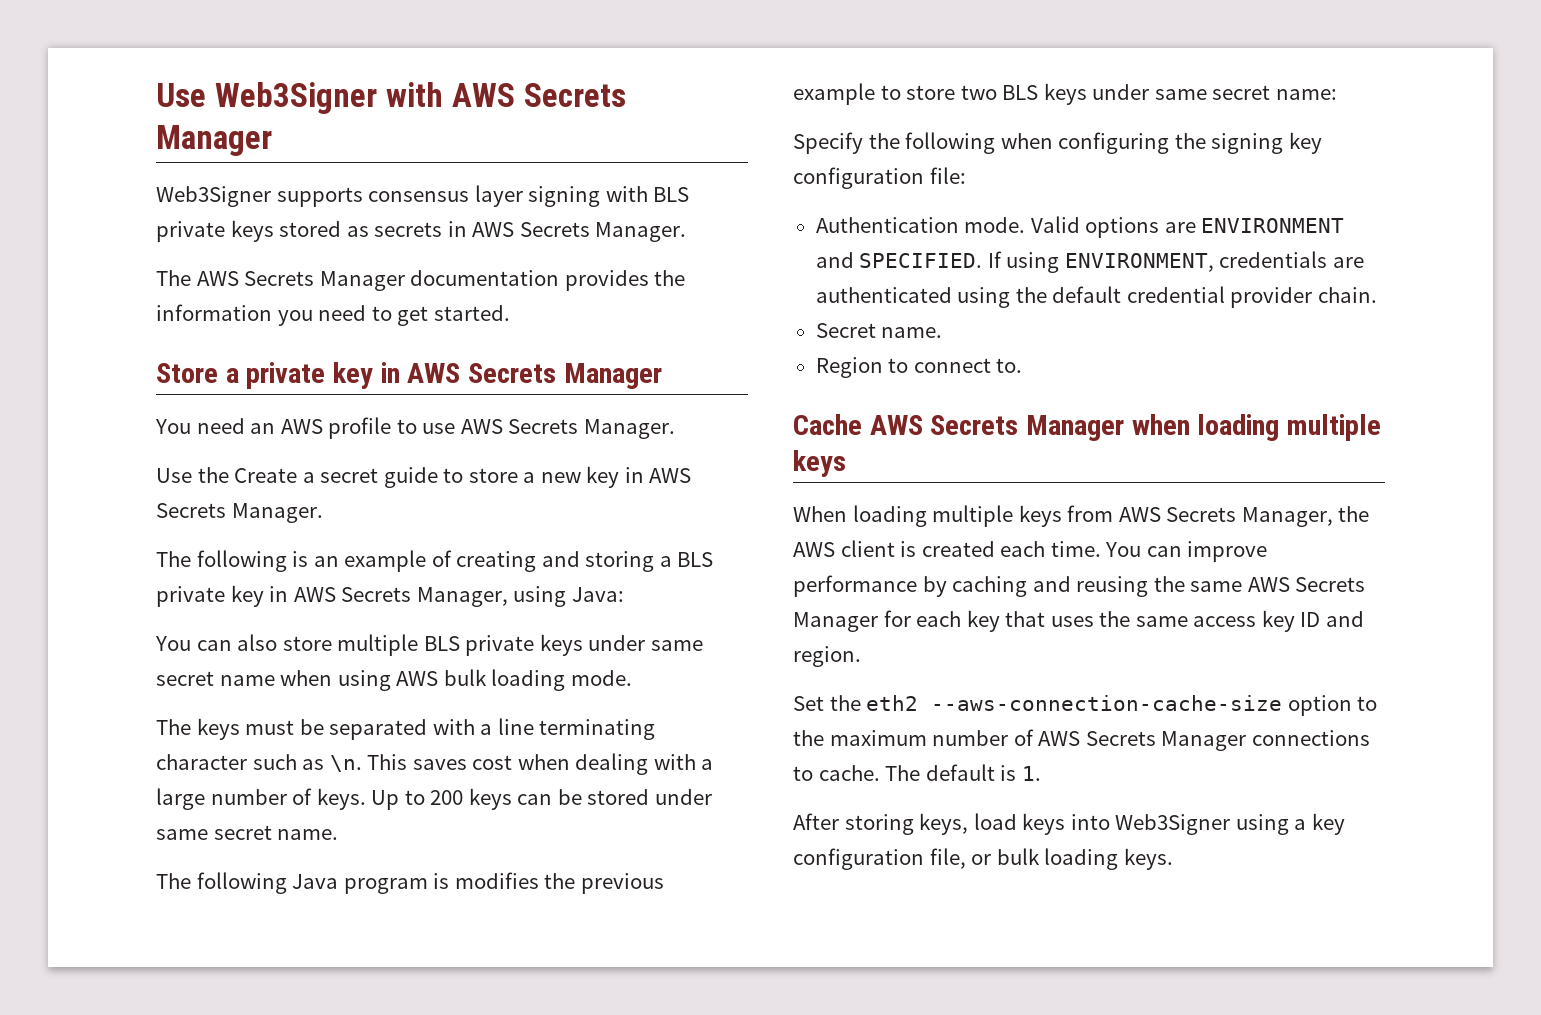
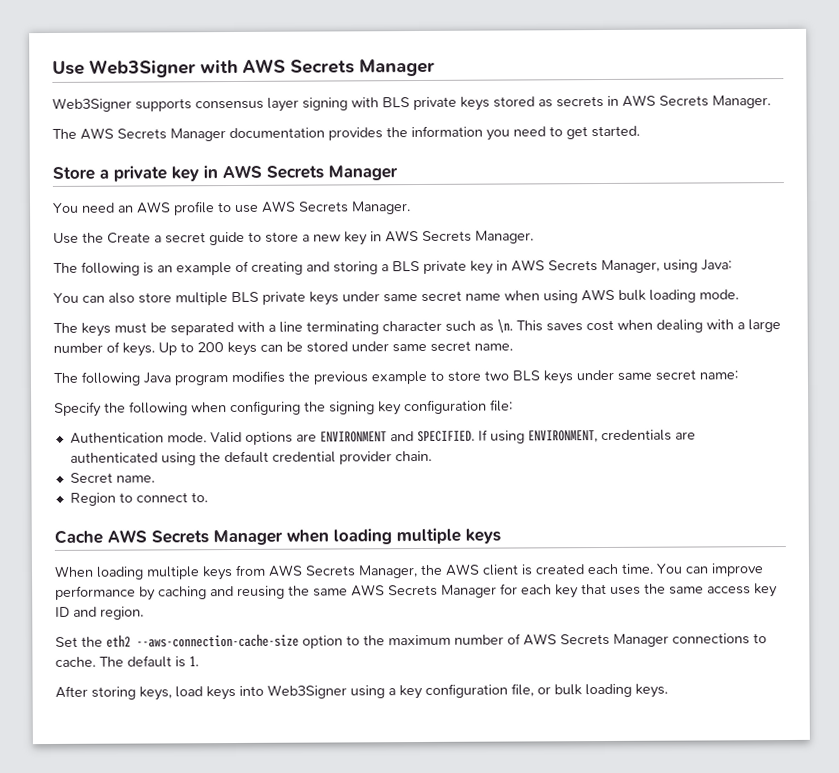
[433,873,450,889] is -> (228, 380) none

